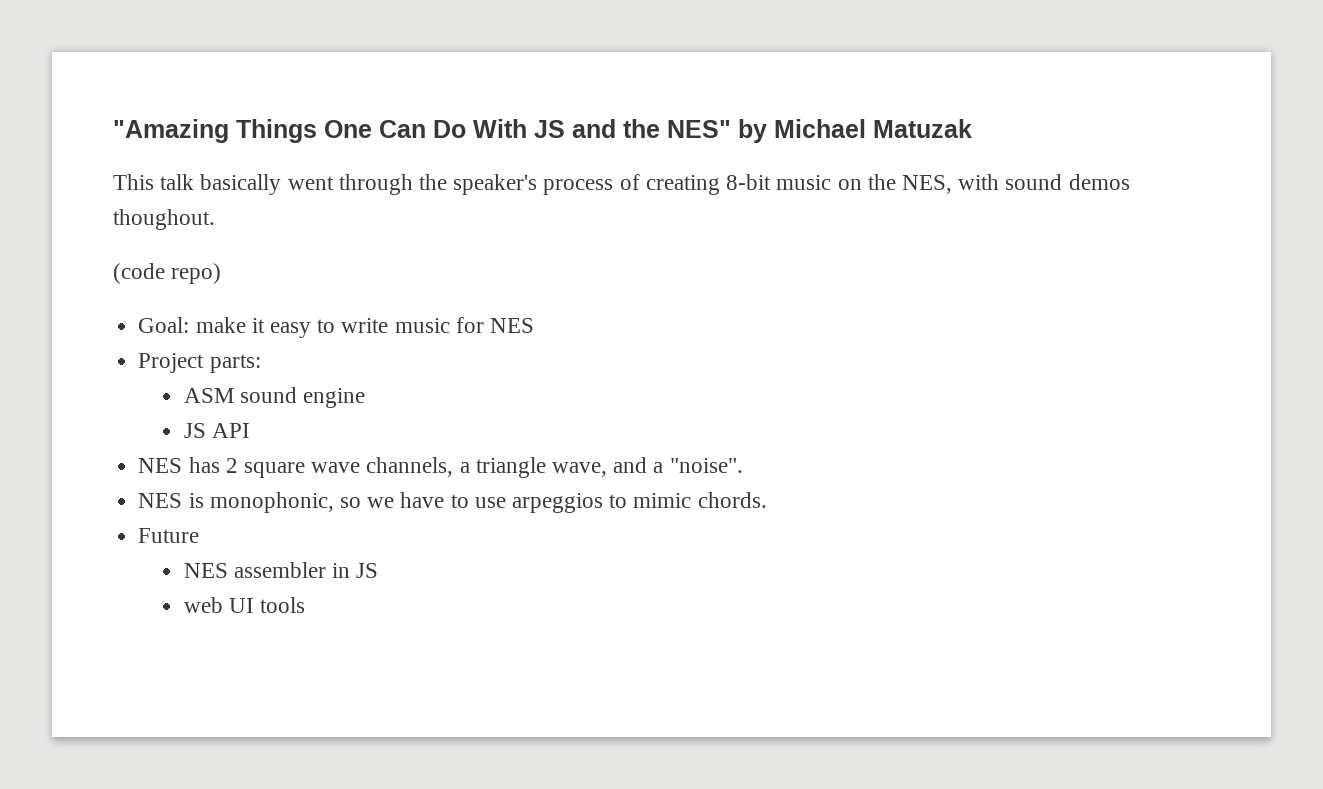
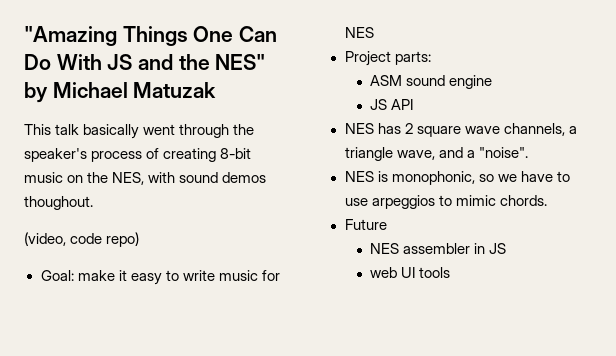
[113,263,165,284] (code -> [24,232,103,246] (video, code

